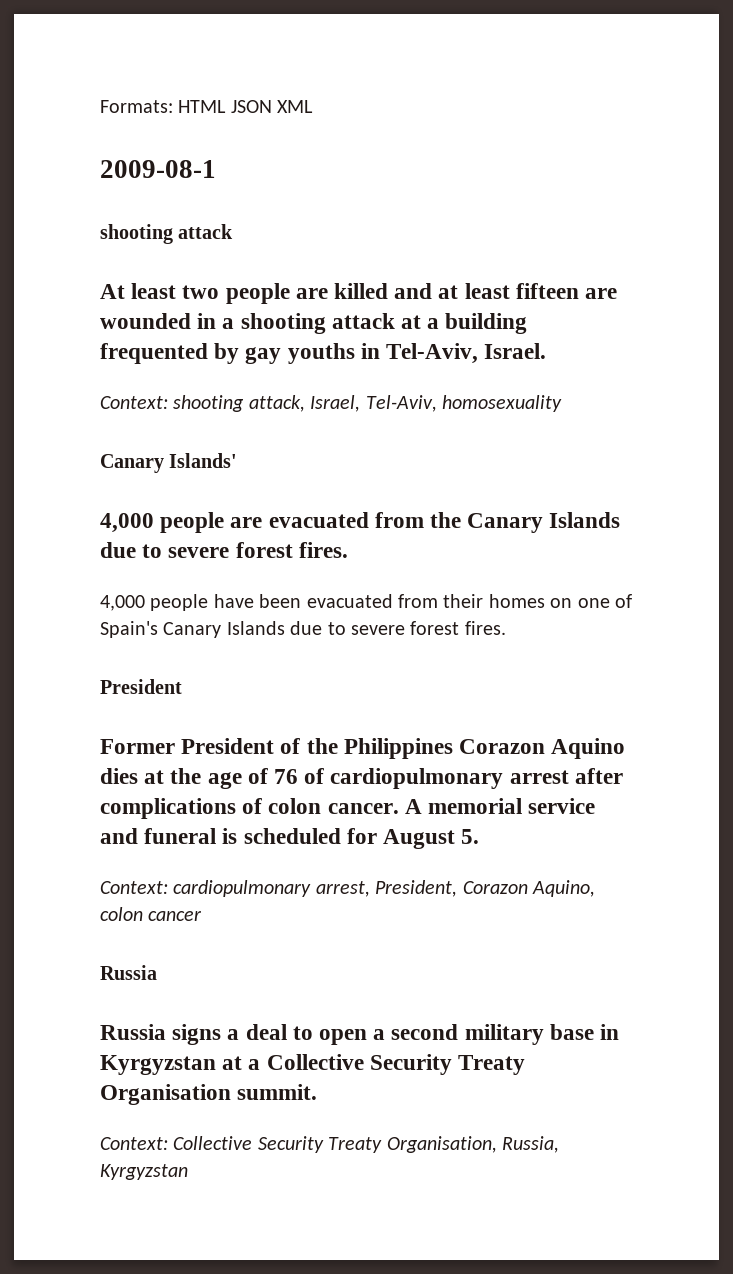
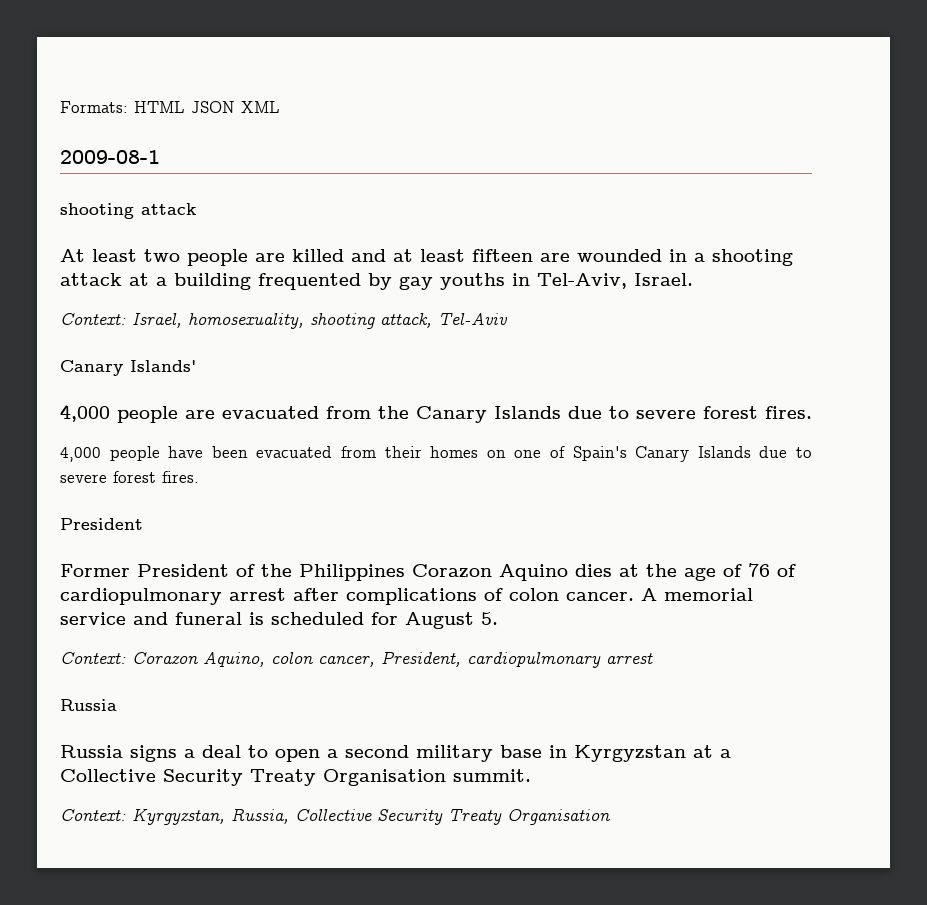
[173,395,562,412] shooting attack, Israel, Tel-Aviv, homosexuality -> [132,313,507,329] Israel, homosexuality, shooting attack, Tel-Aviv
[173,880,595,897] [100,907,203,921] cardiopulmonary arrest, President, Corazon Aquino, colon cancer -> [132,651,653,668] Corazon Aquino, colon cancer, President, cardiopulmonary arrest
[173,1136,559,1153] [100,1164,188,1180] Collective Security Treaty Organisation, Russia, Kyrgyzstan -> [132,808,610,825] Kyrgyzstan, Russia, Collective Security Treaty Organisation

